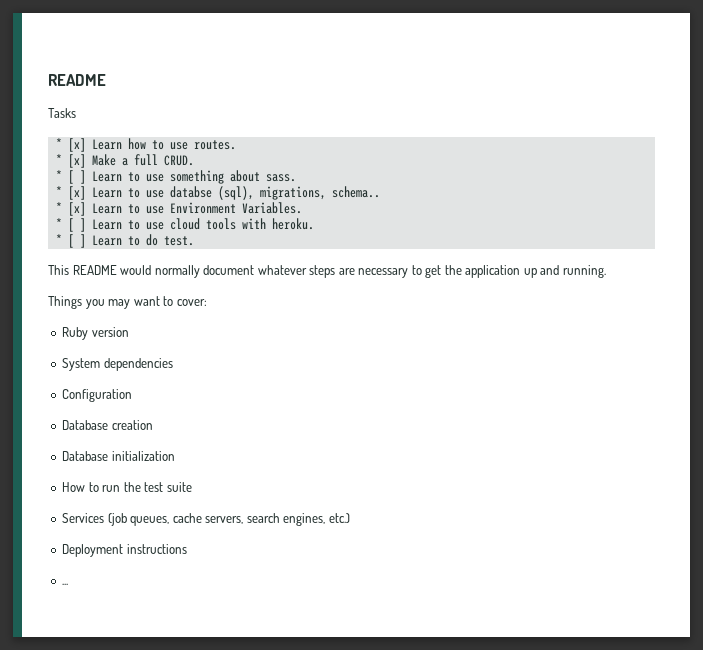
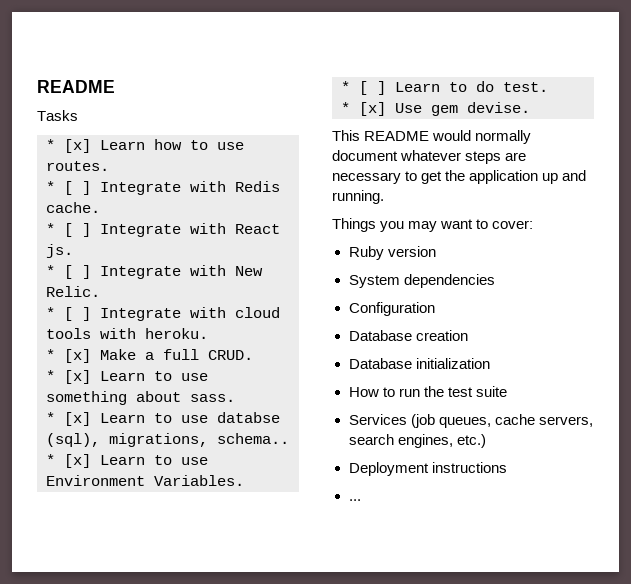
(236, 145) none -> [46,181,280,195] [46,202,100,213] [46,223,280,237] [46,244,73,258] [46,265,263,279] [46,286,100,297] [46,307,280,321] [46,328,208,339] // * [ ] Integrate with Redis cache. // * [ ] Integrate with React js. // * [ ] Integrate with New Relic. // * [ ] Integrate with cloud tools with heroku.
[67,170,86,184] [ ] -> [64,370,91,384] [x]
[145,218,314,230] [55,234,194,248] use cloud tools with heroku. // * [ ] Learn to do test. -> [476,81,548,92] [341,102,530,116] do test. // * [x] Use gem devise.

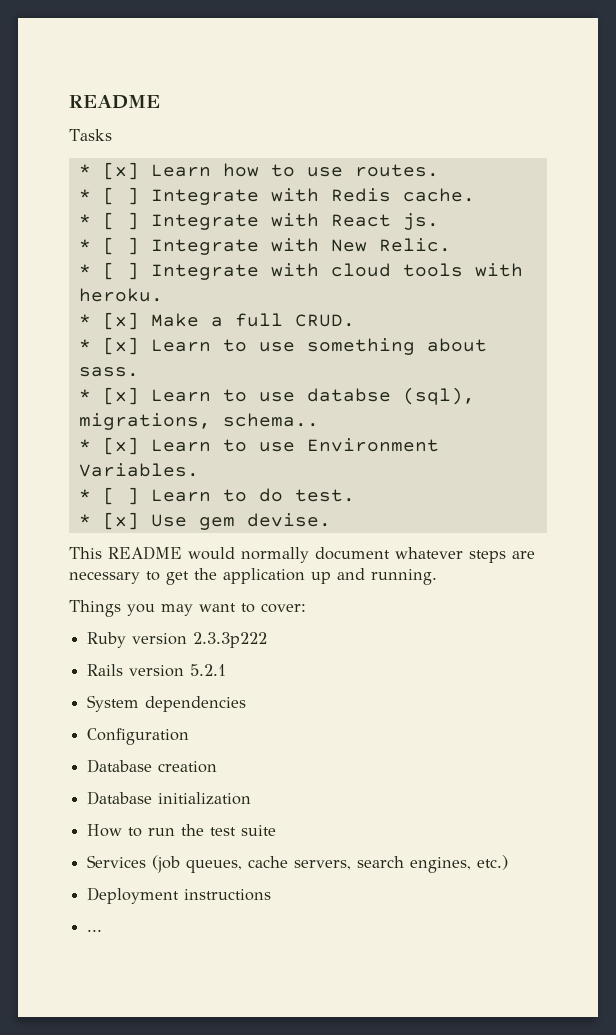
(436, 251) none -> [193,632,268,648] [87,664,227,677] 2.3.3p222 // Rails version 5.2.1

